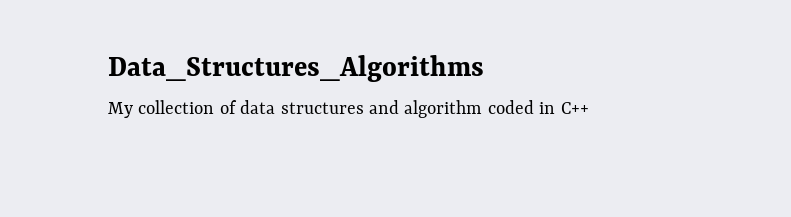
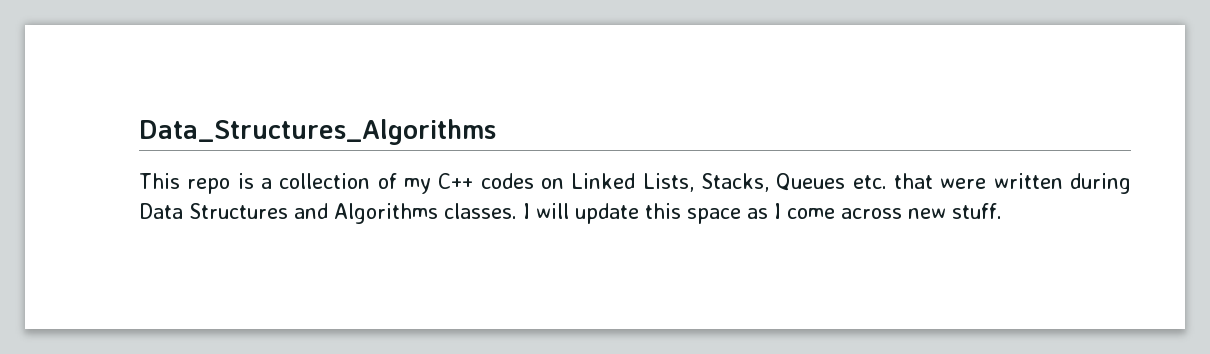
[108,100,589,118] My collection of data structures and algorithm coded in C++ -> [139,173,1131,194] [139,203,1002,224] This repo is a collection of my C++ codes on Linked Lists, Stacks, Queues etc. that were written during Data Structures and Algorithms classes. I will update this space as I come across new stuff.

